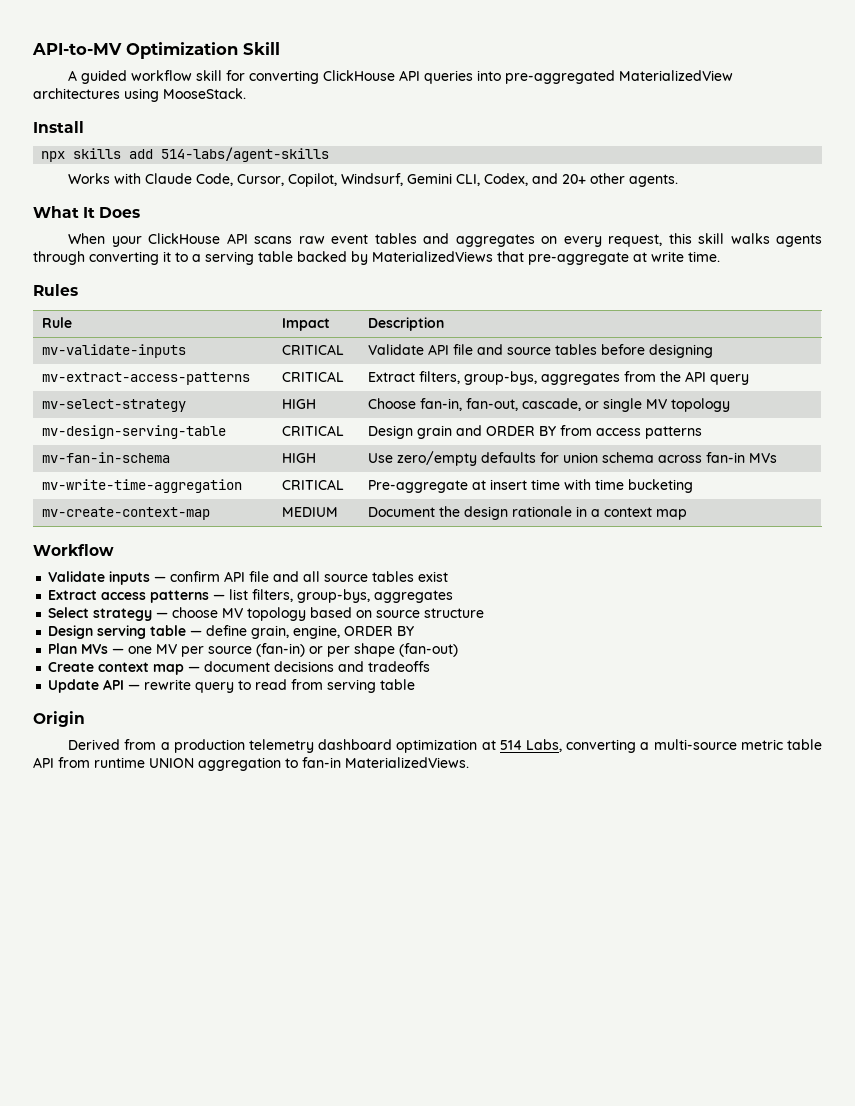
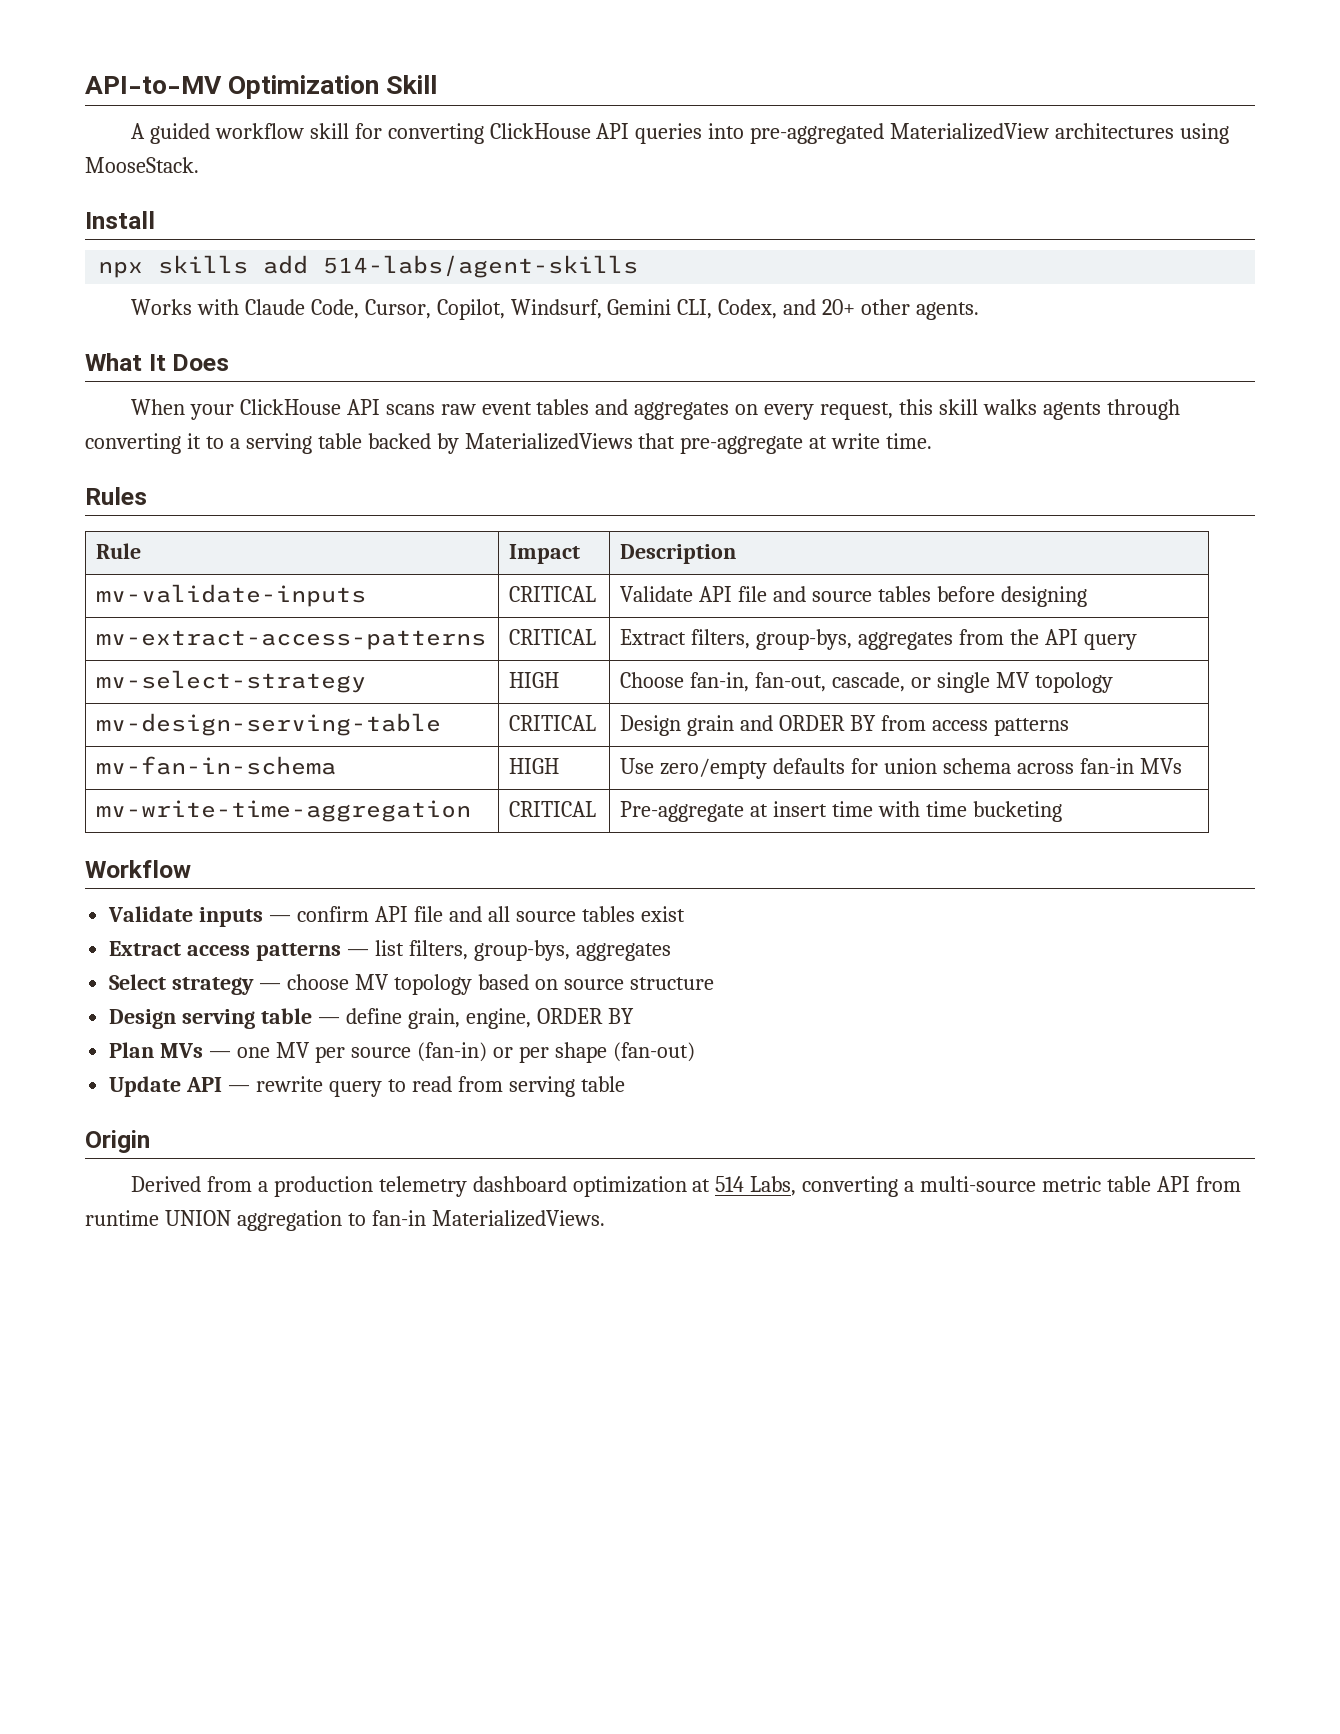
[41,507,210,520] [281,507,338,517] [367,506,687,520] // mv-create-context-map | MEDIUM | Document the design rationale in a context map -> (1062, 811) none
[48,661,431,675] // Create context map — document decisions and tradeoffs -> (695, 1052) none

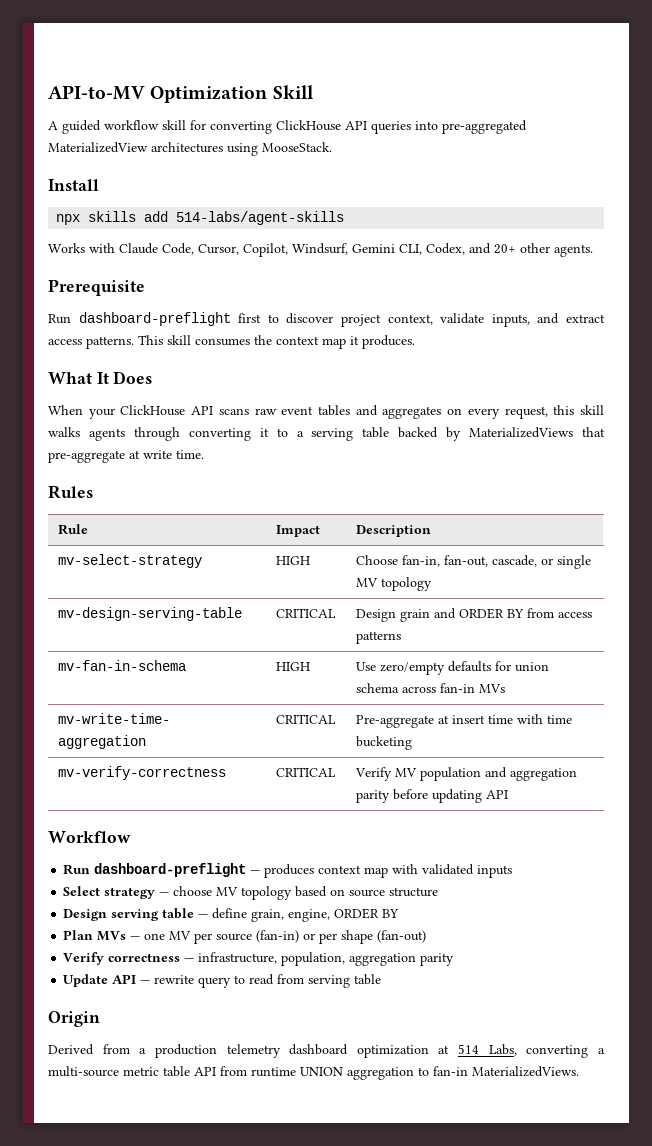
(980, 311) none -> [48,279,145,296] [48,312,606,327] [48,335,415,349] // Prerequisite // Run dashboard-preflight first to discover project context, validate inputs, and extract access patterns. This skill consumes the context map it produces.
[96,584,367,607] [509,586,597,602] [620,586,1087,607] [96,630,487,650] [509,629,597,645] [620,629,1137,650] // mv-validate-inputs | CRITICAL | Validate API file and source tables before designing // mv-extract-access-patterns | CRITICAL | Extract filters, group-bys, aggregates from the API query -> (431, 531) none
[85,860,191,878] [108,906,685,927] [109,940,671,961] // Workflow // Validate inputs — confirm API file and all source tables exist // Extract access patterns — list filters, group-bys, aggregates -> [57,766,226,780] [275,767,336,777] [354,767,577,781] [355,789,508,803] [48,831,131,843] [63,863,513,878] // mv-verify-correctness | CRITICAL | Verify MV population and aggregation parity before updating API // Workflow // Run dashboard-preflight — produces context map with validated inputs
(695, 1052) none -> [63,952,455,966] // Verify correctness — infrastructure, population, aggregation parity

